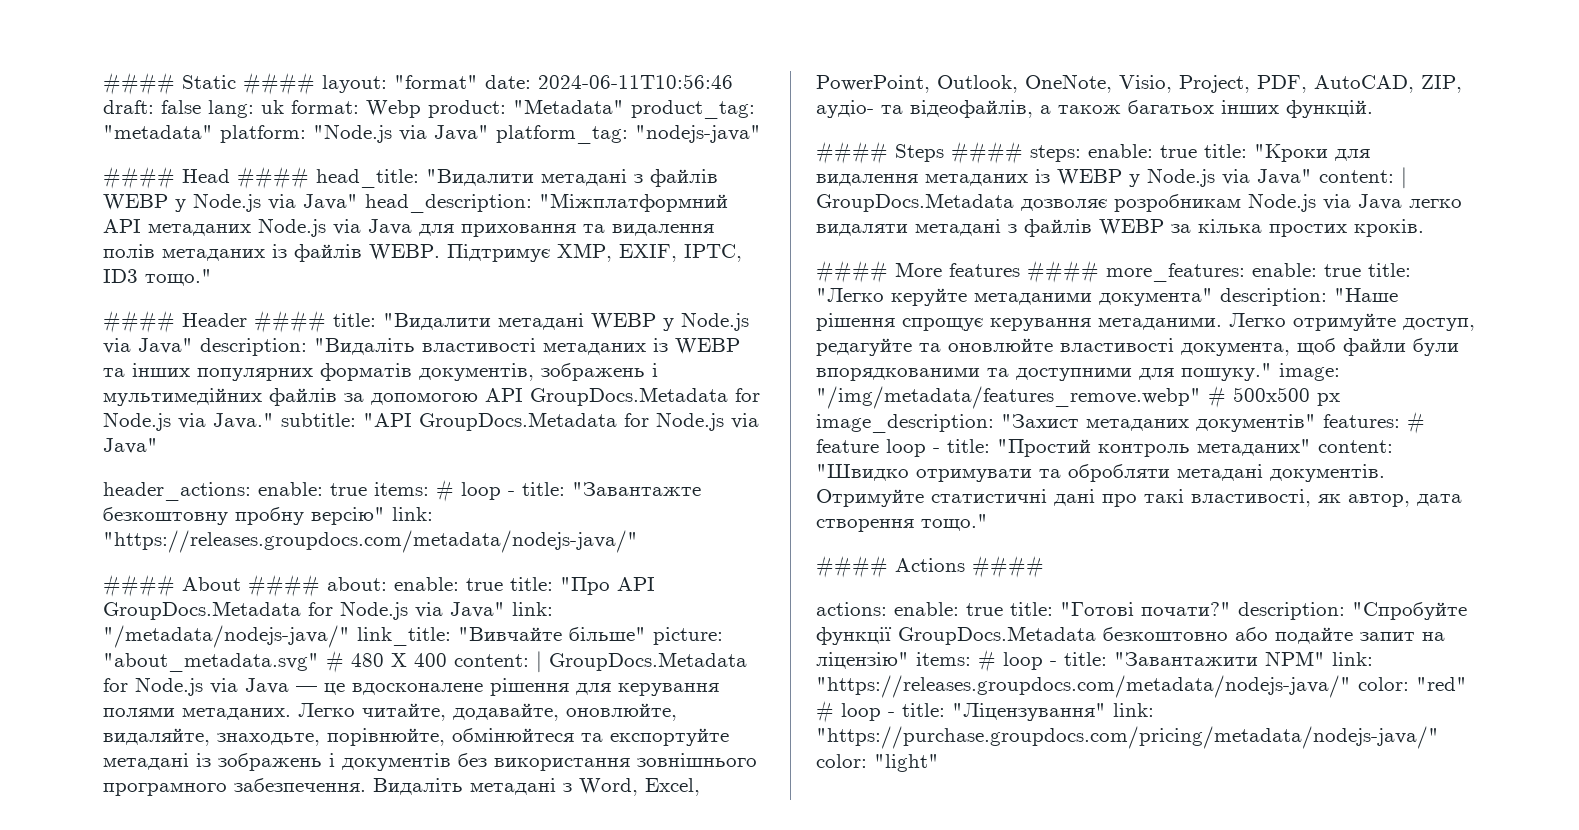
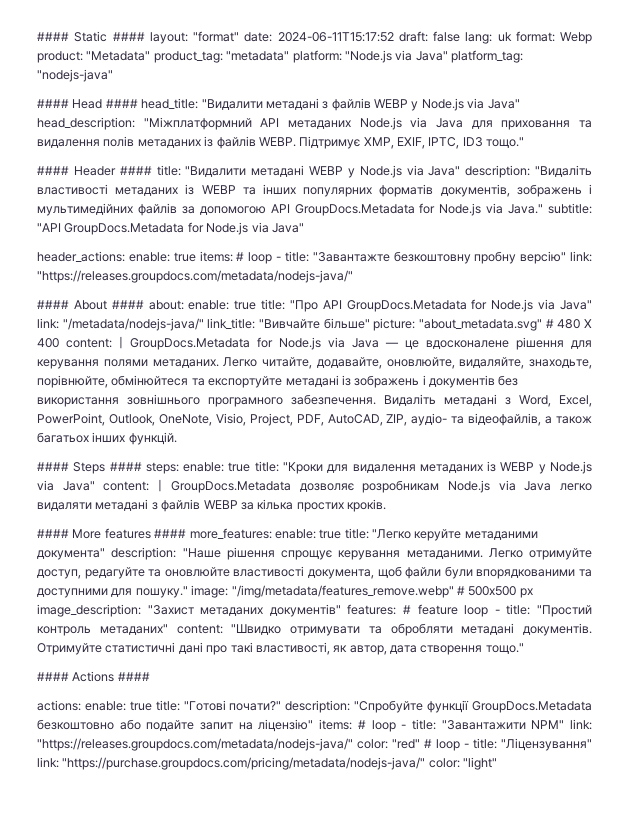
[538,74,733,89] 2024-06-11T10:56:46 -> [277,32,394,42] 2024-06-11T15:17:52

